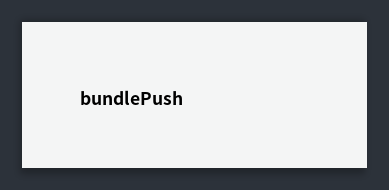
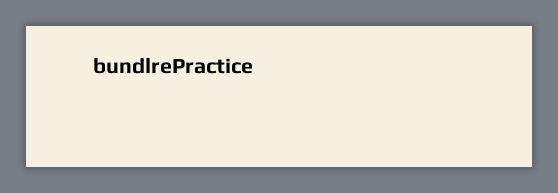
[80,90,183,105] bundlePush -> [93,57,253,74] bundlrePractice

